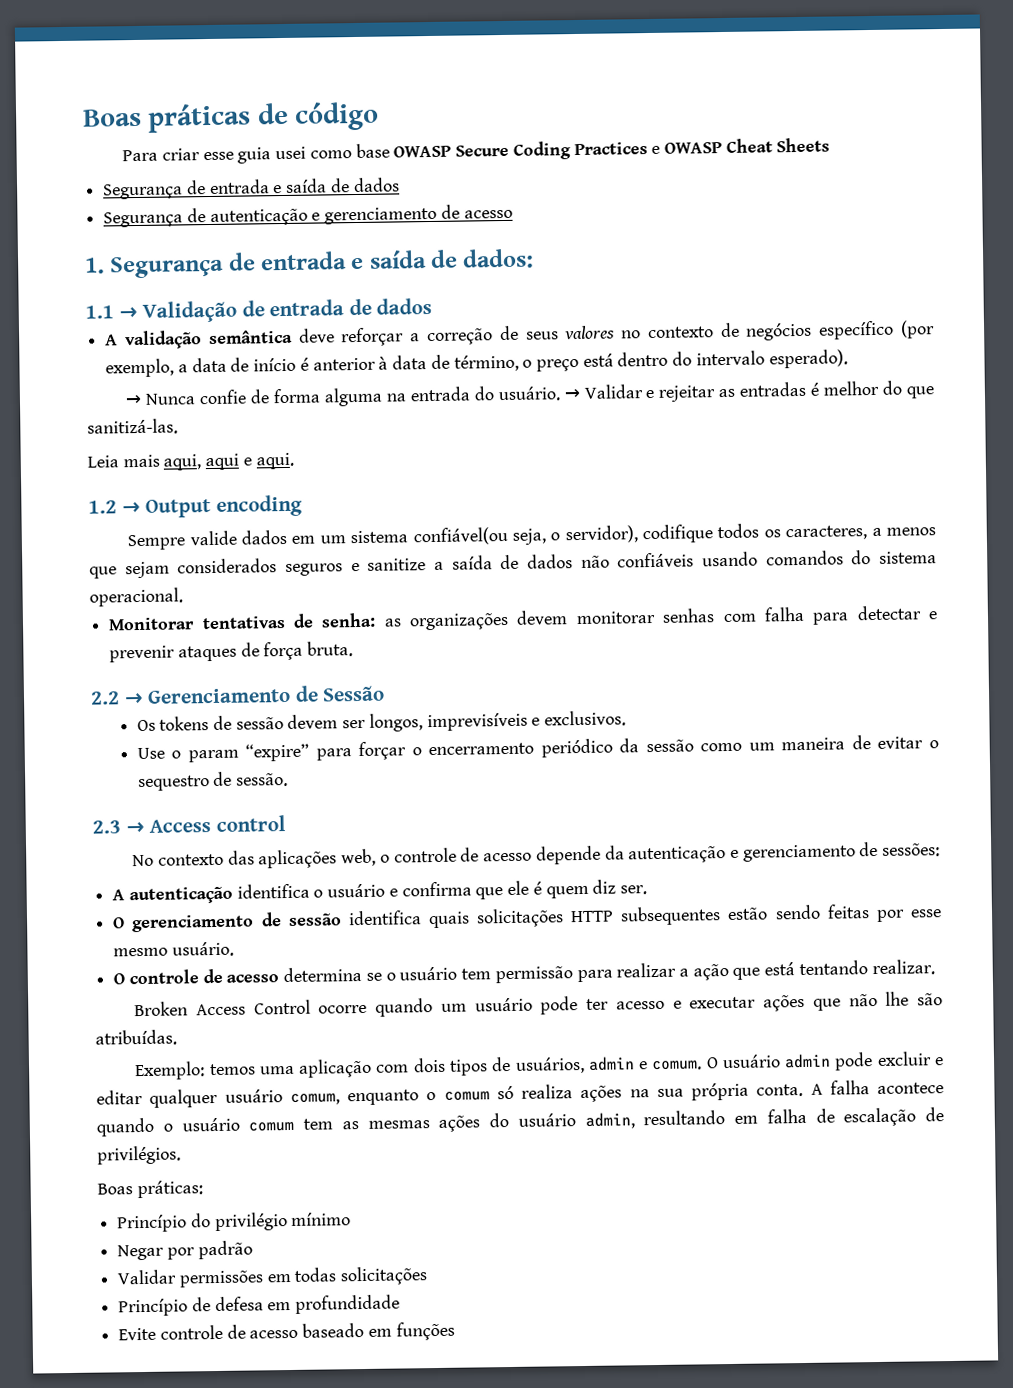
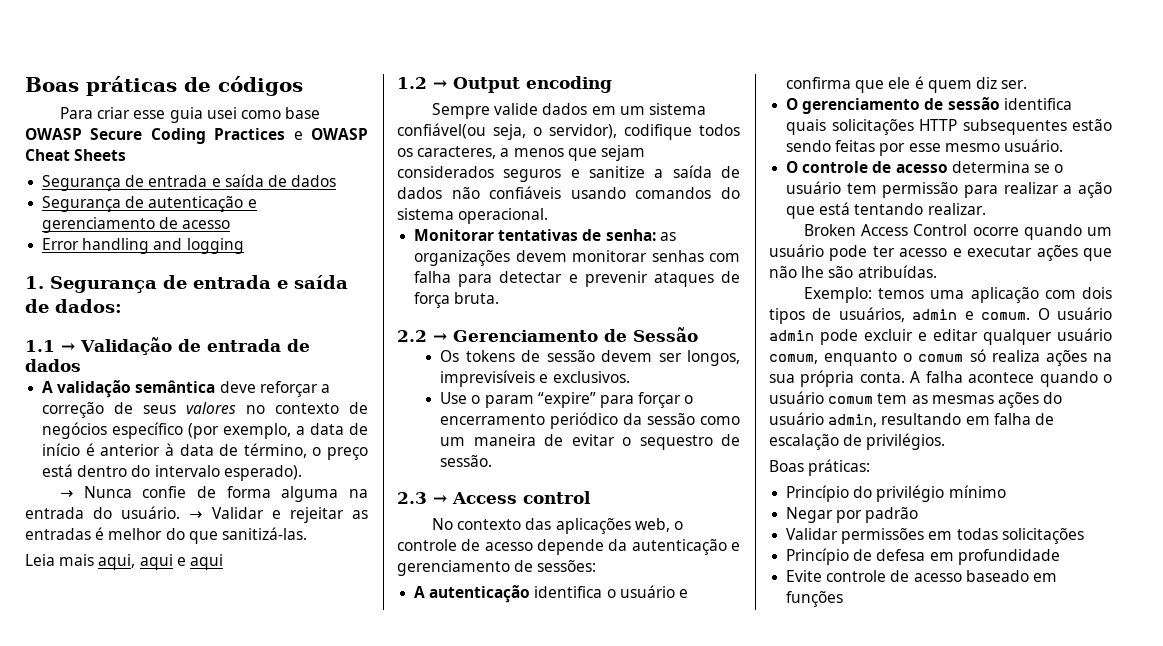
[294,101,380,131] código -> [218,76,303,96] códigos
(513, 214) none -> [42,238,244,254] // Error handling and logging
[255,452,294,470] aqui. -> [189,554,223,570] aqui

